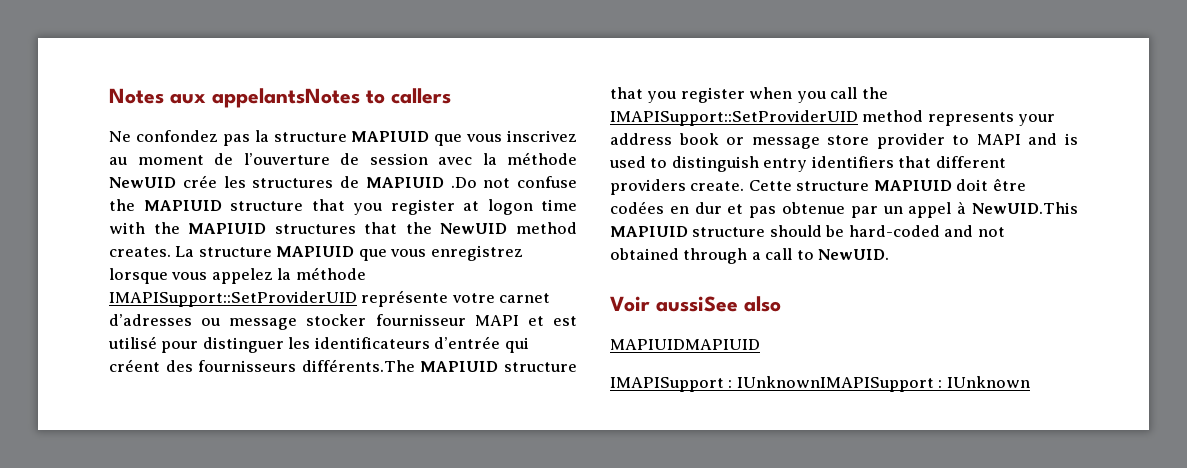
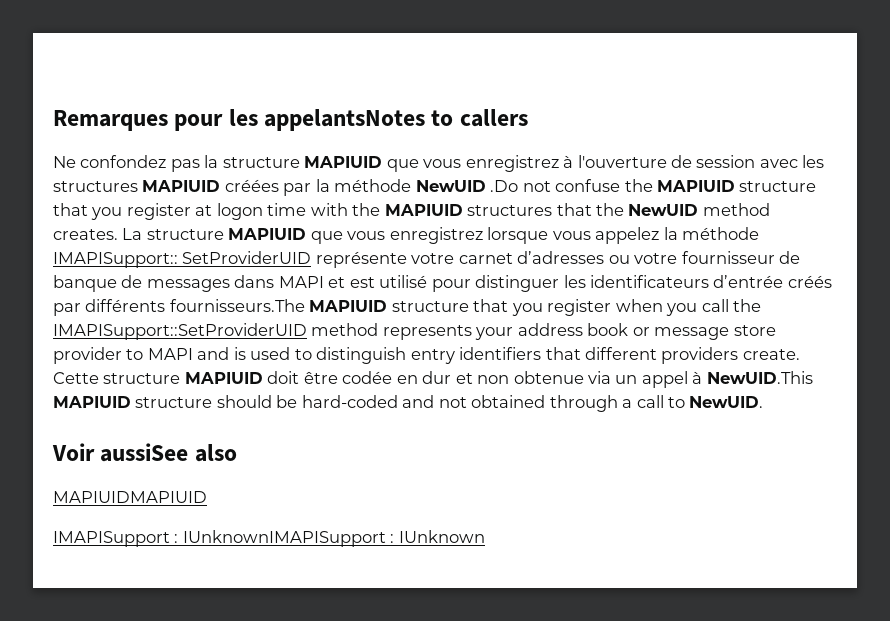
[109,88,206,104] Notes aux -> [53,109,258,131] Remarques pour les
[507,130,577,142] [109,152,577,165] [109,175,444,188] inscrivez au moment de l’ouverture de session avec la méthode NewUID crée les structures de MAPIUID -> [465,155,825,172] [53,179,486,196] enregistrez à l'ouverture de session avec les structures MAPIUID créées par la méthode NewUID
[109,291,357,307] IMAPISupport::SetProviderUID -> [53,251,312,268] IMAPISupport:: SetProviderUID
[229,314,466,330] message stocker fournisseur -> [634,251,801,264] [53,275,275,292] votre fournisseur de banque de messages dans
[504,337,529,353] [109,359,415,372] qui créent des fournisseurs différents.The -> [787,275,832,288] [53,299,305,316] créés par différents fournisseurs.The
[610,201,664,214] codées -> [342,371,393,384] codée
[749,202,878,218] pas obtenue par -> [477,371,612,384] non obtenue via

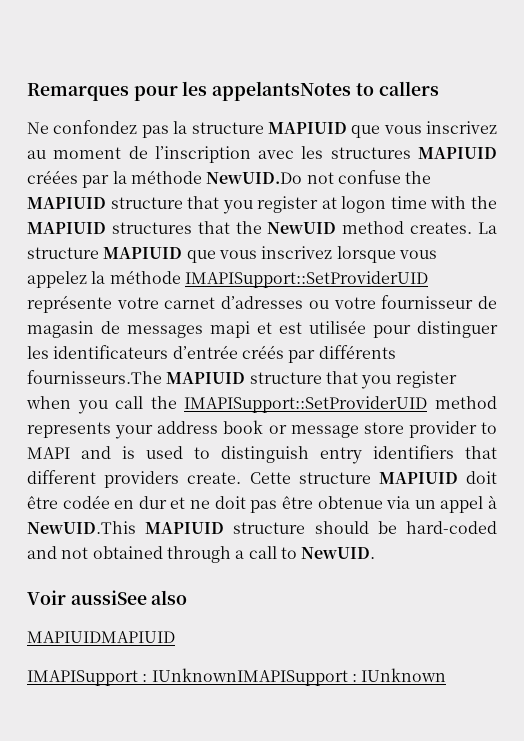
[465,155,756,172] enregistrez à l'ouverture de session -> [426,121,497,134] [27,146,251,163] inscrivez au moment de l’inscription
[415,180,519,192] NewUID .Do -> [206,172,303,184] NewUID.Do
[389,227,483,244] enregistrez -> [261,246,333,259] inscrivez
[53,251,312,268] IMAPISupport:: SetProviderUID -> [184,271,428,288] IMAPISupport::SetProviderUID
[53,275,117,292] banque -> [27,321,94,338] magasin
[234,275,324,288] dans MAPI -> [210,321,250,338] mapi
[379,275,428,288] utilisé -> [309,320,366,334] utilisée
[477,375,510,384] non -> [190,496,313,513] ne doit pas être

